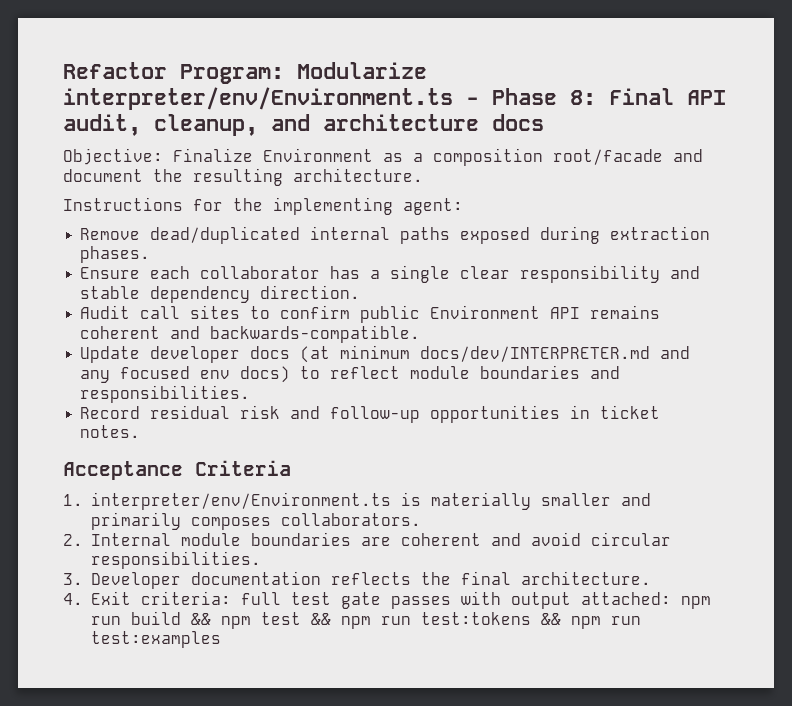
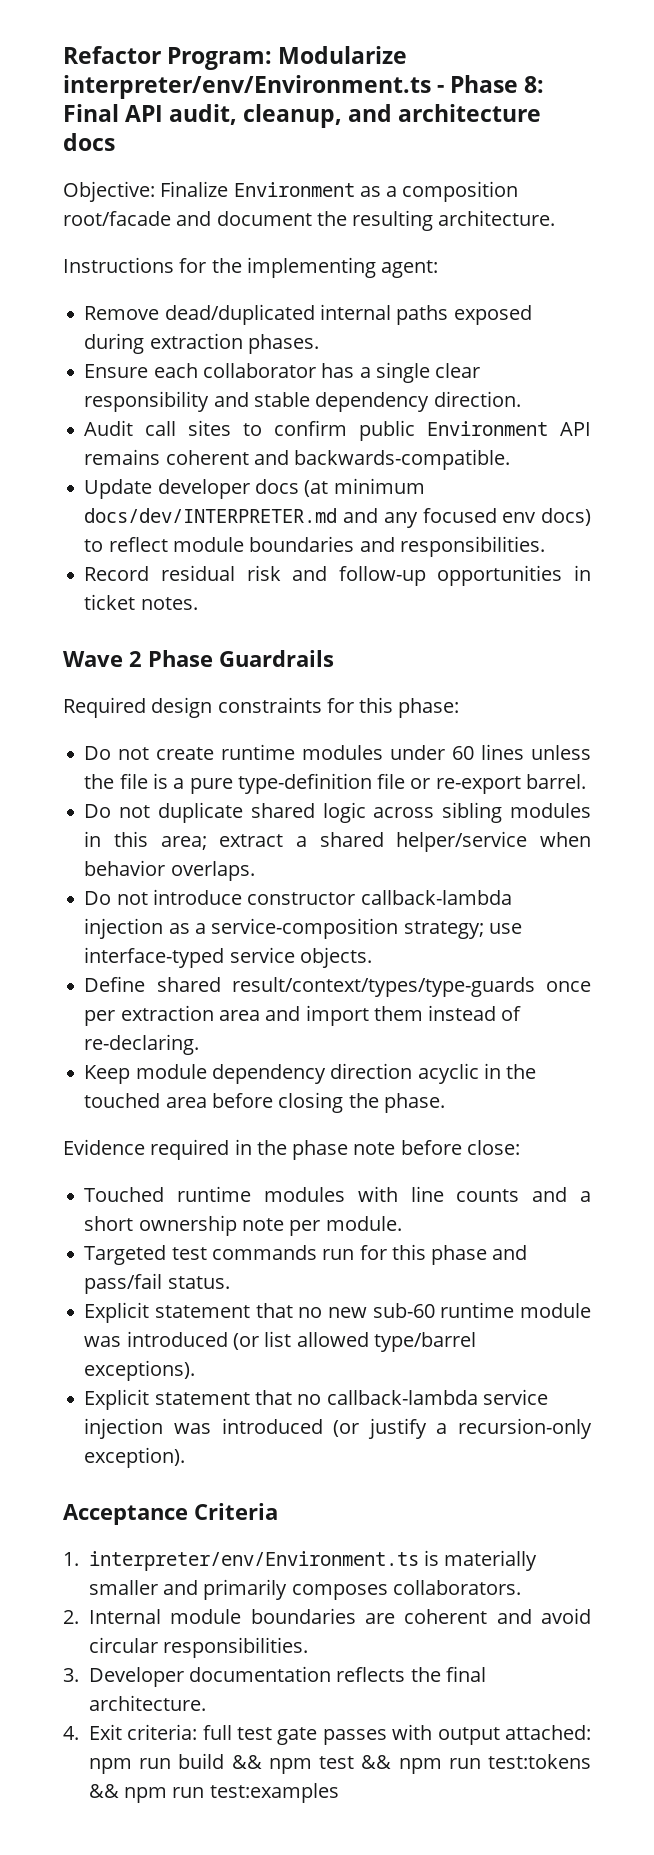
(141, 431) none -> [63,650,334,667] [63,697,460,718] [84,744,592,760] [84,773,586,794] [84,802,591,823] [84,831,591,852] [84,860,255,881] [84,889,512,905] [84,918,522,939] [84,947,372,968] [84,976,591,997] [84,1005,522,1026] [84,1034,200,1055] [84,1063,537,1084] [84,1092,445,1113] [63,1139,520,1160] [84,1186,592,1202] [84,1215,402,1236] [84,1244,528,1265] [84,1273,230,1294] [84,1302,591,1323] [84,1331,476,1352] [84,1360,196,1381] [84,1389,548,1410] [84,1418,593,1439] [84,1447,186,1468] // Wave 2 Phase Guardrails // Required design constraints for this phase: // Do not create runtime modules under 60 lines unless the file is a pure type-definition file or re-export barrel. // Do not duplicate shared logic across sibling modules in this area; extract a shared helper/service when behavior overlaps. // Do not introduce constructor callback-lambda injection as a service-composition strategy; use interface-typed service objects. // Define shared result/context/types/type-guards once per extraction area and import them instead of re-declaring. // Keep module dependency direction acyclic in the touched area before closing the phase. // Evidence required in the phase note before close: // Touched runtime modules with line counts and a short ownership note per module. // Targeted test commands run for this phase and pass/fail status. // Explicit statement that no new sub-60 runtime module was introduced (or list allowed type/barrel exceptions). // Explicit statement that no callback-lambda service injection was introduced (or justify a recursion-only exception).

